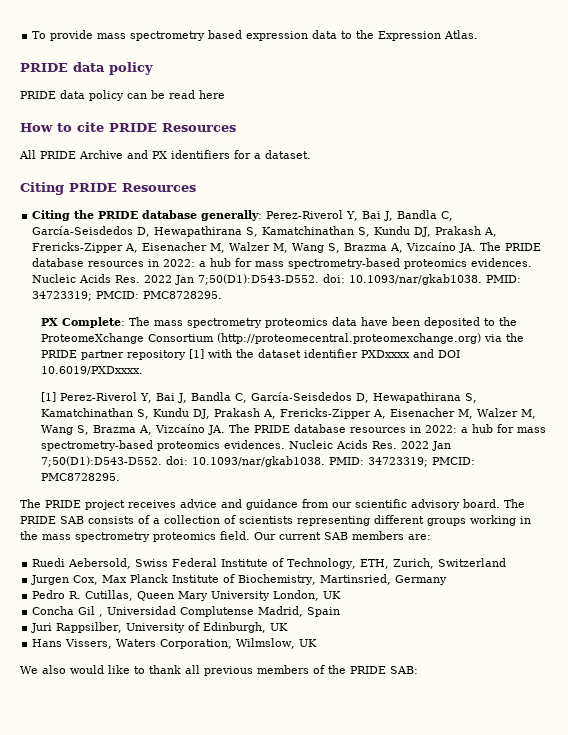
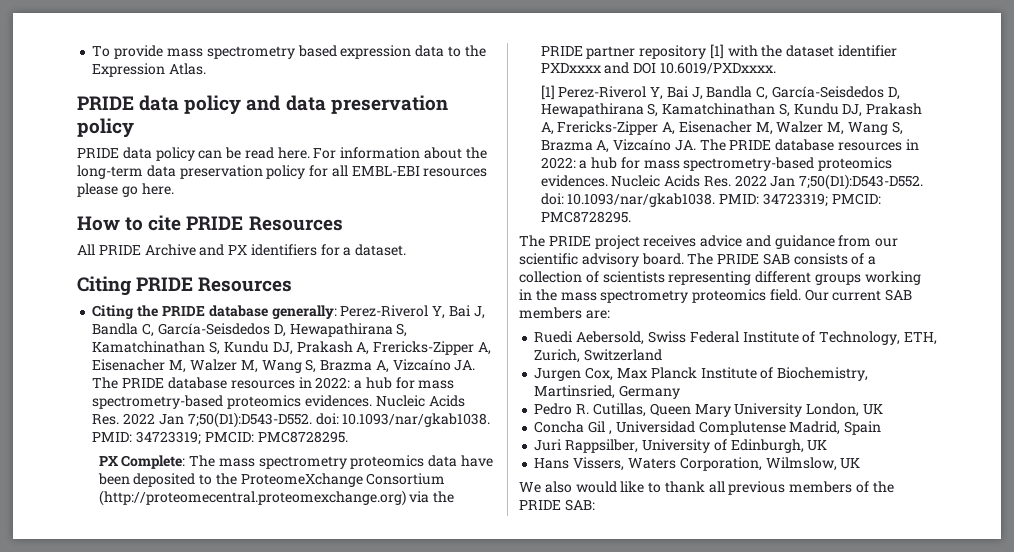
(153, 68) none -> [246,95,448,114] [77,118,134,138] and data preservation policy
[199,90,225,99] here -> [277,147,487,159] [77,165,488,179] [77,183,174,197] here. For information about the long-term data preservation policy for all EMBL-EBI resources please go here.

